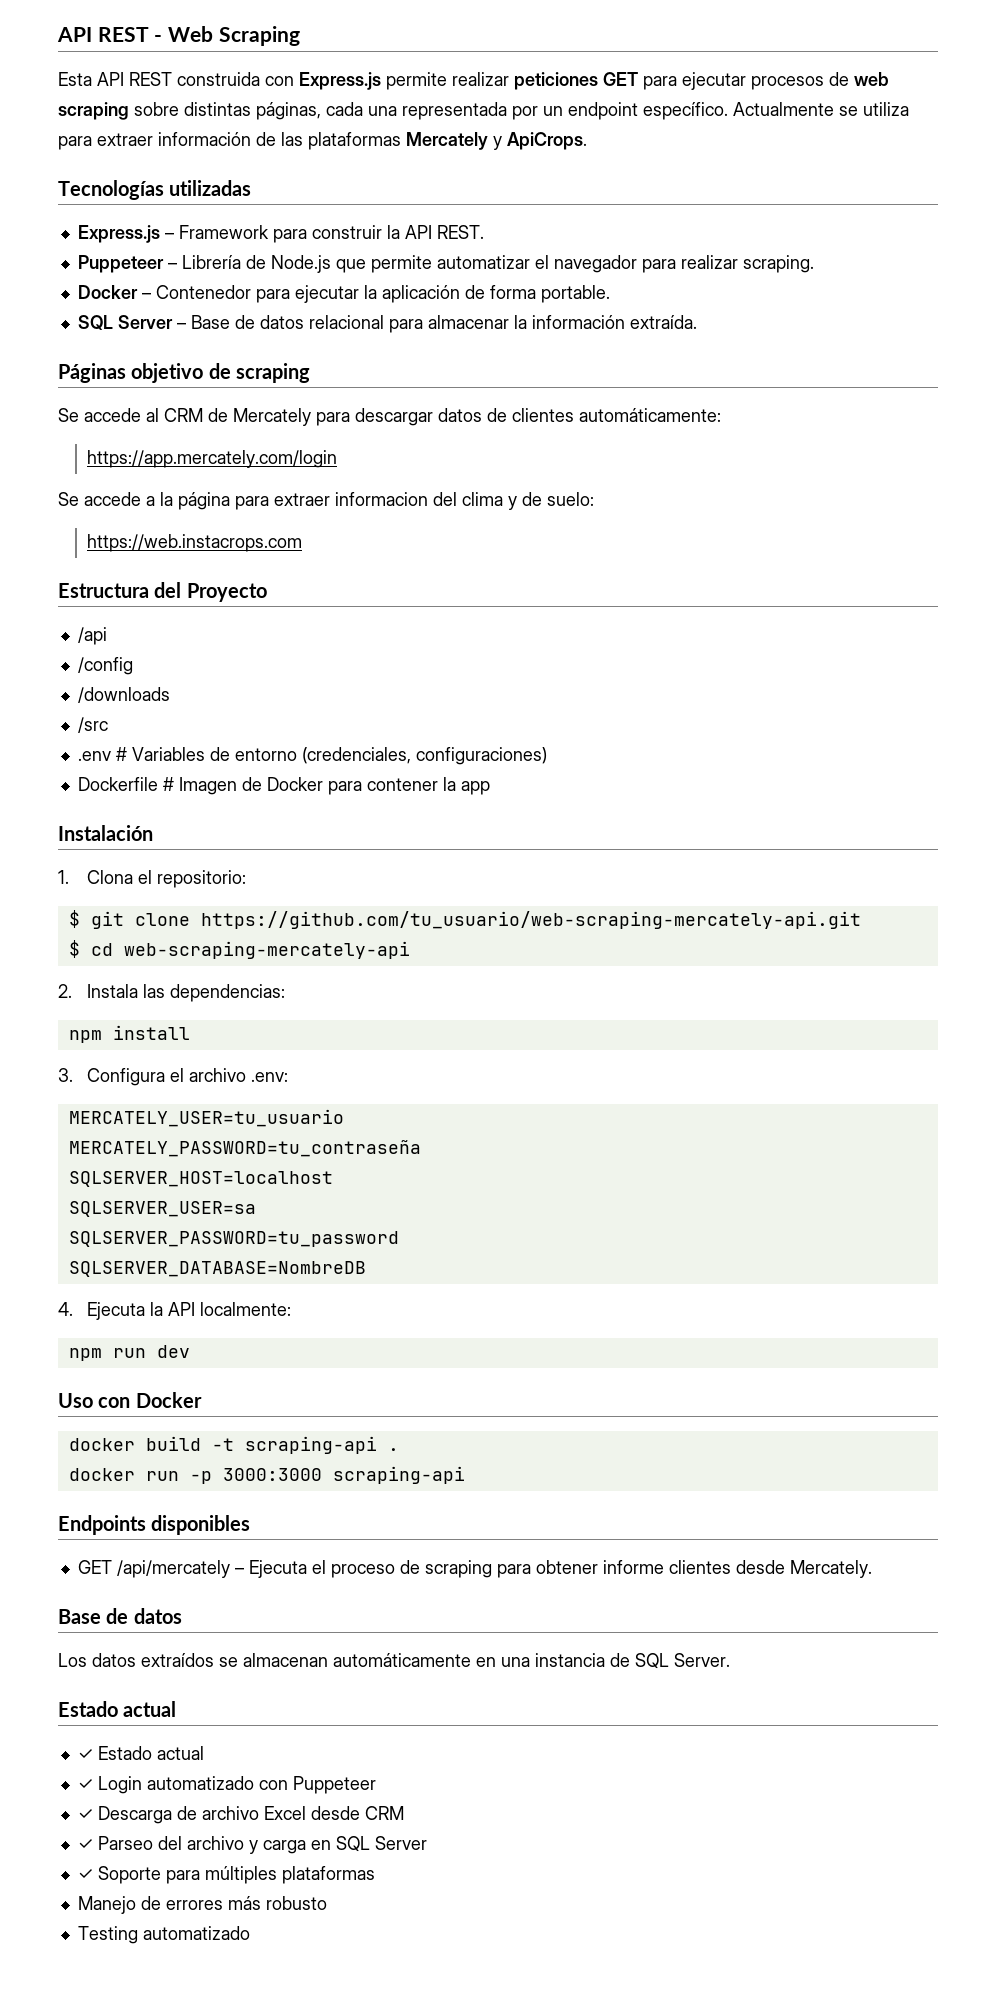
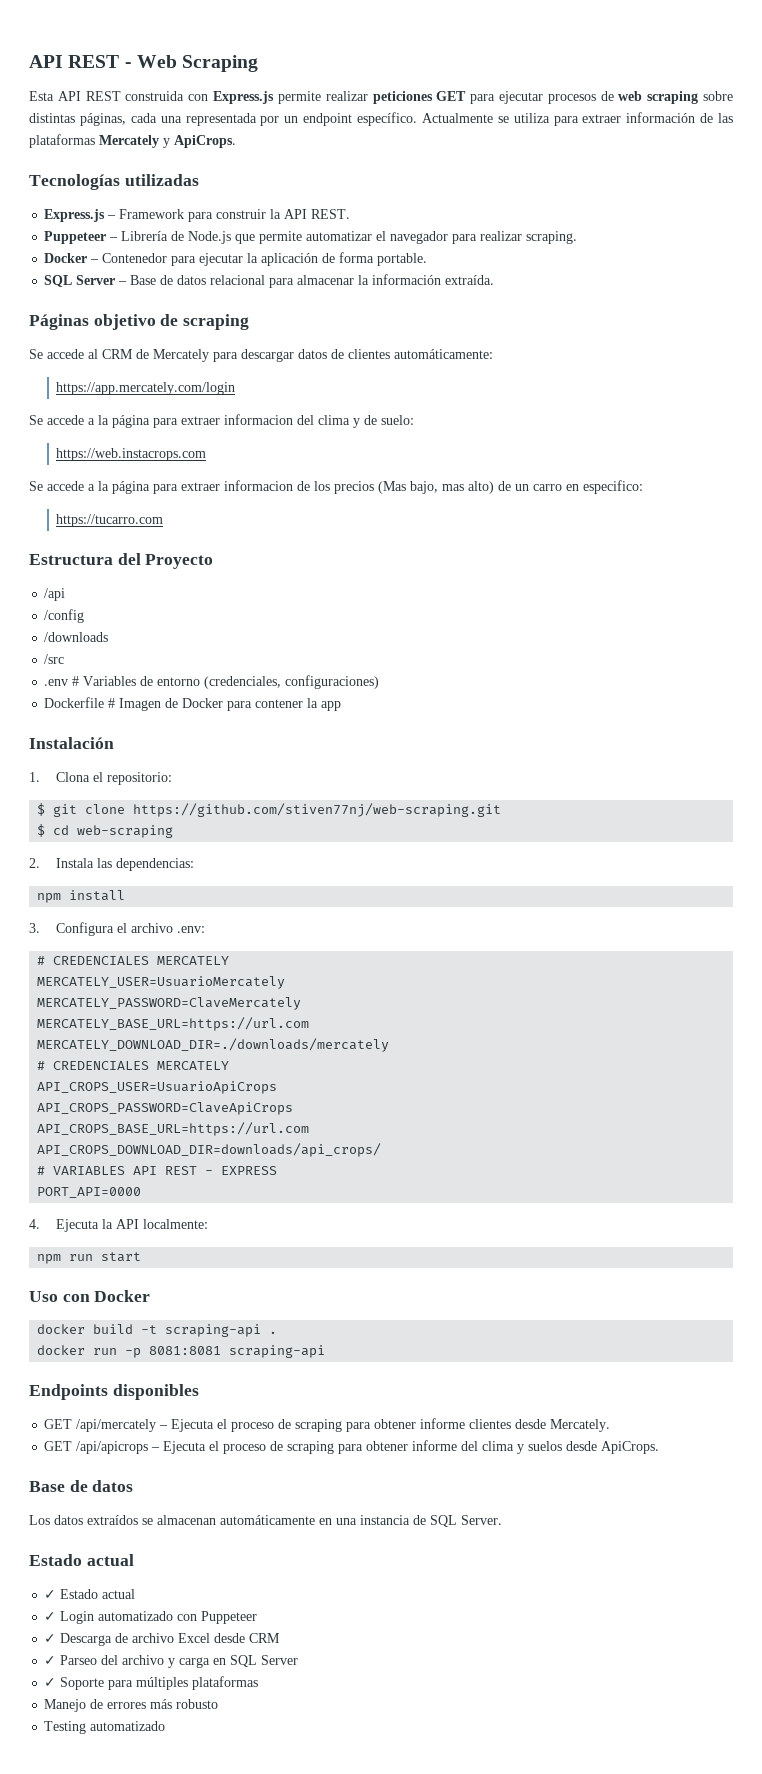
(303, 543) none -> [29,480,643,494] [56,514,164,527] // Se accede a la página para extraer informacion de los precios (Mas bajo, mas alto) de un carro en especifico: // https://tucarro.com
[200,911,861,929] https://github.com/tu_usuario/web-scraping-mercately-api.git -> [133,803,502,817] https://github.com/stiven77nj/web-scraping.git
[123,941,410,959] web-scraping-mercately-api -> [77,825,174,838] web-scraping
[68,1109,344,1127] [68,1140,421,1157] [68,1171,333,1187] [68,1201,256,1217] [68,1231,399,1247] [68,1261,366,1277] MERCATELY_USER=tu_usuario // MERCATELY_PASSWORD=tu_contraseña // SQLSERVER_HOST=localhost // SQLSERVER_USER=sa // SQLSERVER_PASSWORD=tu_password // SQLSERVER_DATABASE=NombreDB -> [37,956,230,965] [37,976,286,989] [37,997,302,1010] [37,1017,310,1031] [37,1038,390,1052] [37,1061,230,1070] [37,1081,278,1094] [37,1102,294,1115] [37,1122,310,1136] [37,1143,382,1157] [37,1166,278,1175] [37,1187,142,1198] # CREDENCIALES MERCATELY // MERCATELY_USER=UsuarioMercately // MERCATELY_PASSWORD=ClaveMercately // MERCATELY_BASE_URL=https://url.com // MERCATELY_DOWNLOAD_DIR=./downloads/mercately // # CREDENCIALES MERCATELY // API_CROPS_USER=UsuarioApiCrops // API_CROPS_PASSWORD=ClaveApiCrops // API_CROPS_BASE_URL=https://url.com // API_CROPS_DOWNLOAD_DIR=downloads/api_crops/ // # VARIABLES API REST - EXPRESS // PORT_API=0000
[156,1345,190,1358] dev -> [101,1252,142,1262] start
[222,1468,322,1481] 3000:3000 -> [149,1346,222,1355] 8081:8081
(872, 1569) none -> [44,1440,660,1454] // GET /api/apicrops – Ejecuta el proceso de scraping para obtener informe del clima y suelos desde ApiCrops.

